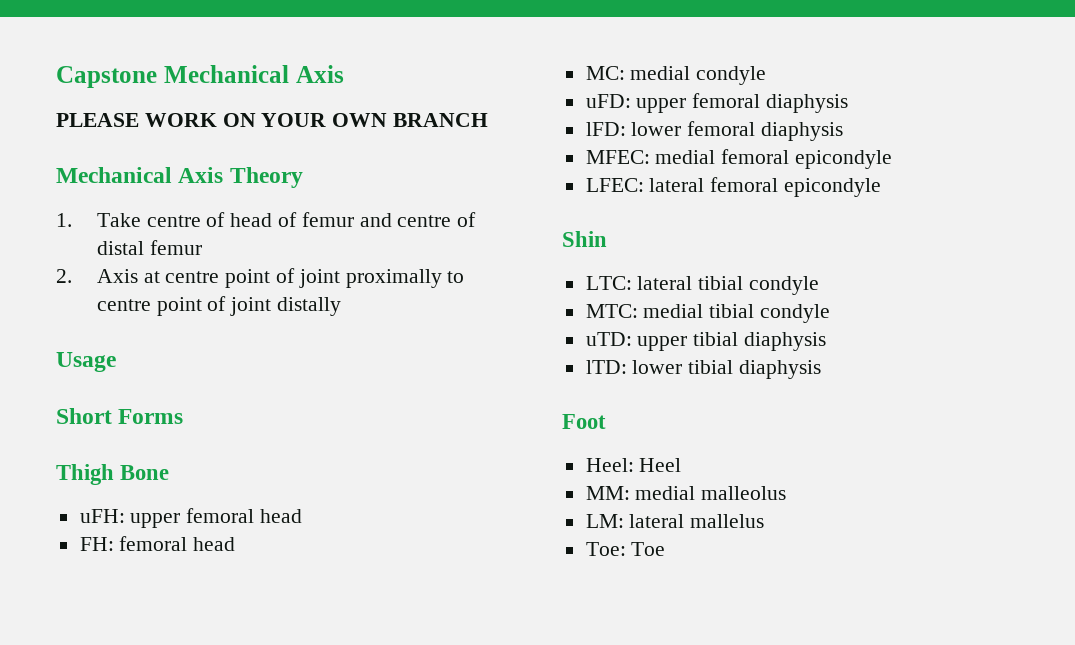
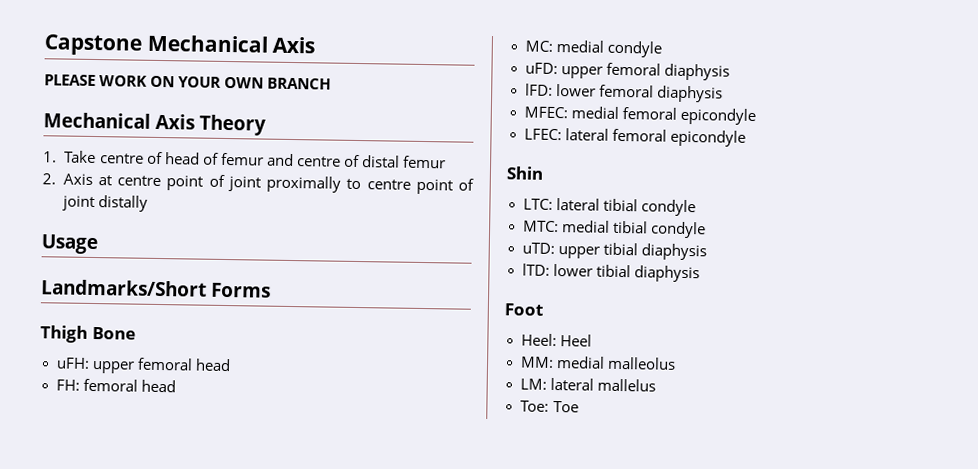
[56,408,112,424] Short -> [41,279,207,297] Landmarks/Short

